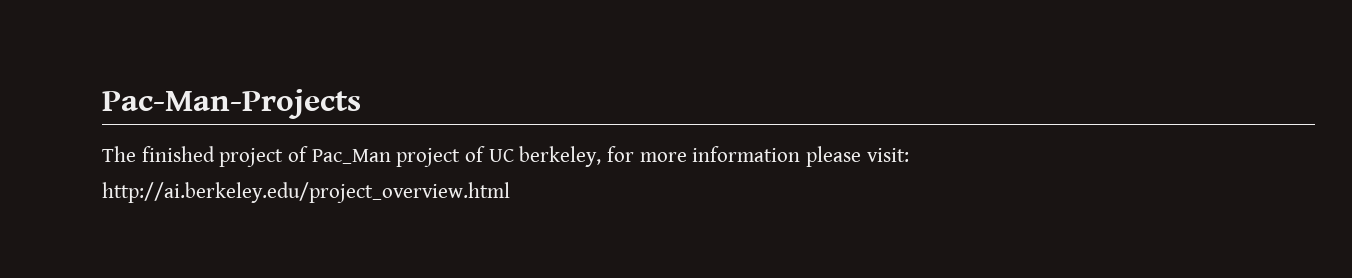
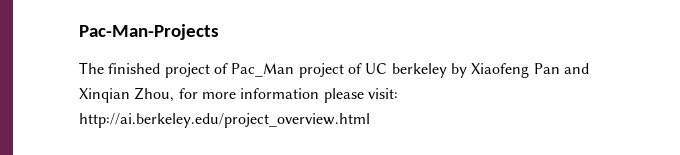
[519,146,602,167] berkeley, -> [391,63,589,78] [79,87,175,103] berkeley by Xiaofeng Pan and Xinqian Zhou,

